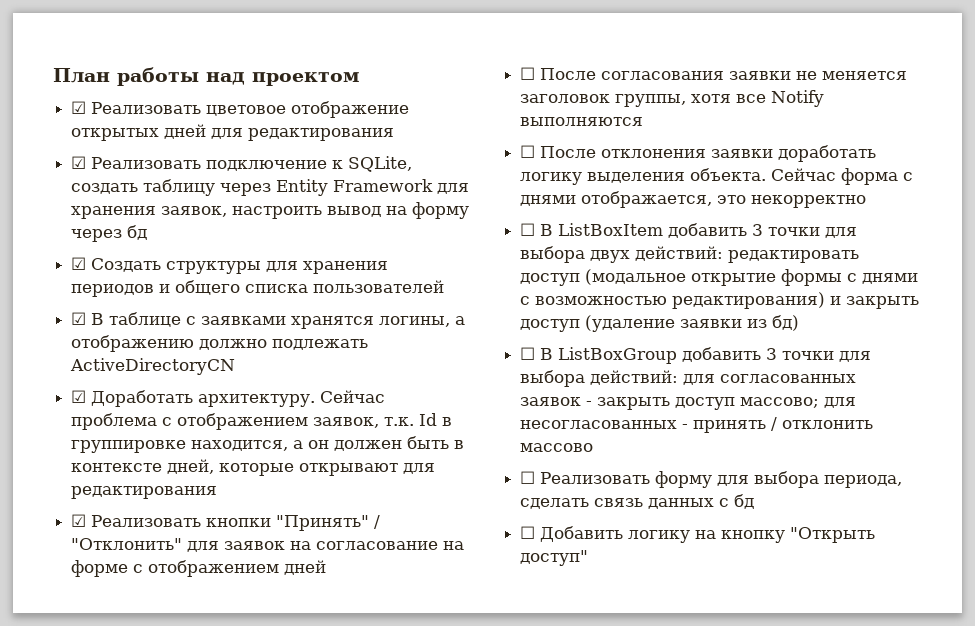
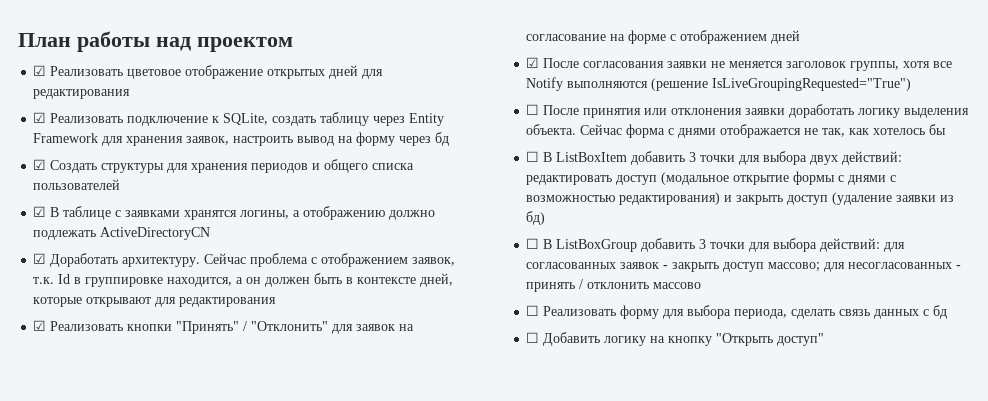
[520,67,536,80] ☐ -> [526,57,540,68] ☑
[520,145,597,158] // ☐ После -> [651,78,912,91] [526,104,668,118] (решение IsLiveGroupingRequested="True") // ☐ После принятия или
[581,191,867,208] отображается, это некорректно -> [720,124,947,138] отображается не так, как хотелось бы

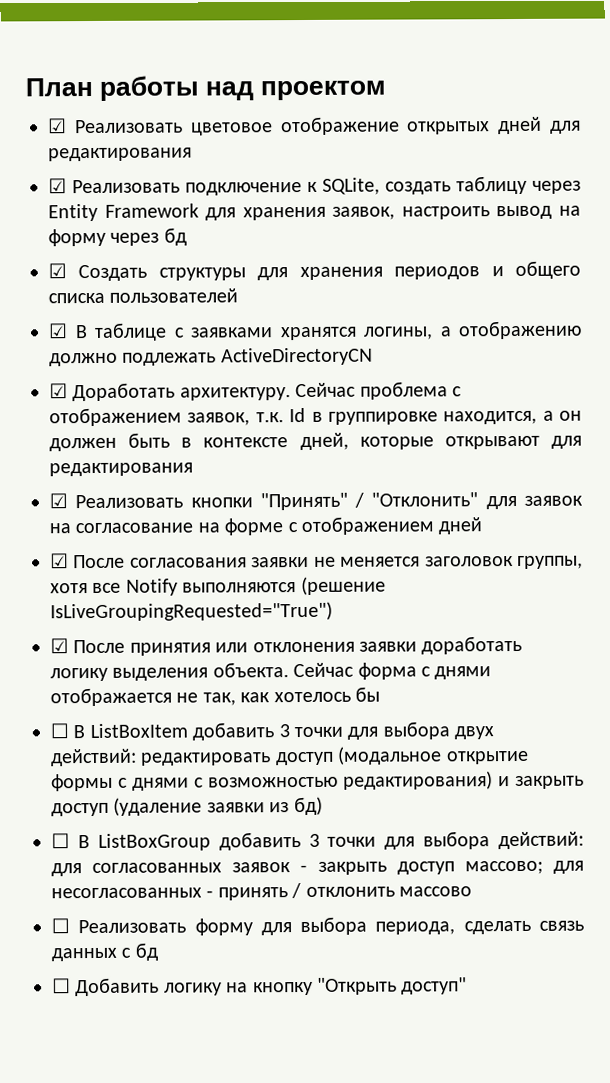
[526,104,540,115] ☐ -> [50,638,69,654] ☑

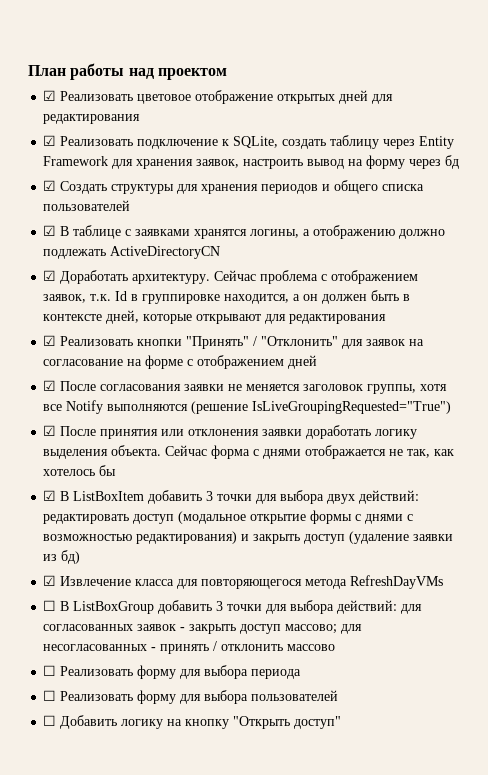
[50,723,69,739] ☐ -> [43,490,57,501] ☑
(323, 806) none -> [43,575,444,589] // ☑ Извлечение класса для повторяющегося метода RefreshDayVMs
[375,920,584,935] [51,942,158,962] периода, сделать связь данных с бд -> [251,669,302,679] [43,690,339,704] периода // ☐ Реализовать форму для выбора пользователей

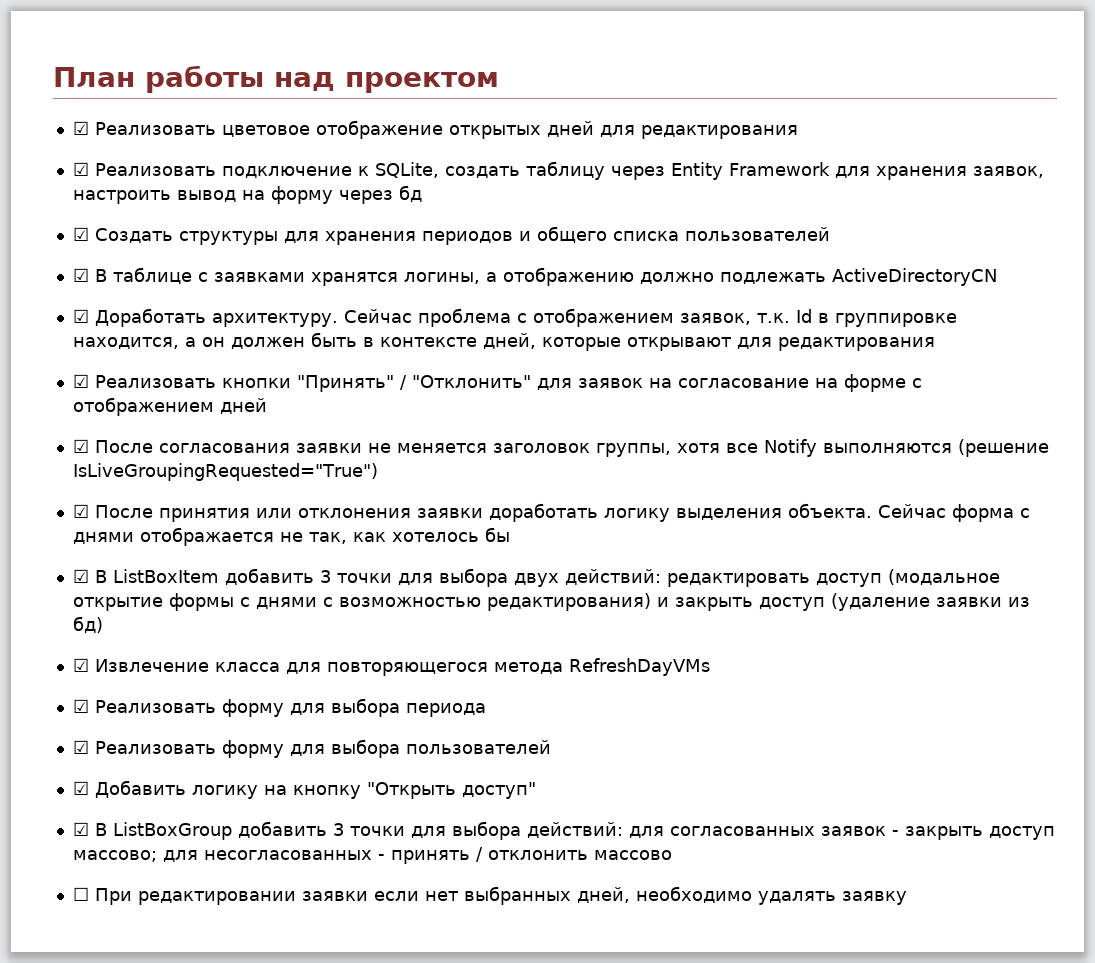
[43,600,57,611] ☐ -> [72,698,486,717] [72,739,551,758] [72,780,536,799] [72,822,89,836] ☑ Реализовать форму для выбора периода // ☑ Реализовать форму для выбора пользователей // ☑ Добавить логику на кнопку "Открыть доступ" // ☑
[60,665,302,679] [43,690,339,704] [43,715,342,729] Реализовать форму для выбора периода // ☐ Реализовать форму для выбора пользователей // ☐ Добавить логику на кнопку "Открыть доступ" -> [94,886,907,905] При редактировании заявки если нет выбранных дней, необходимо удалять заявку

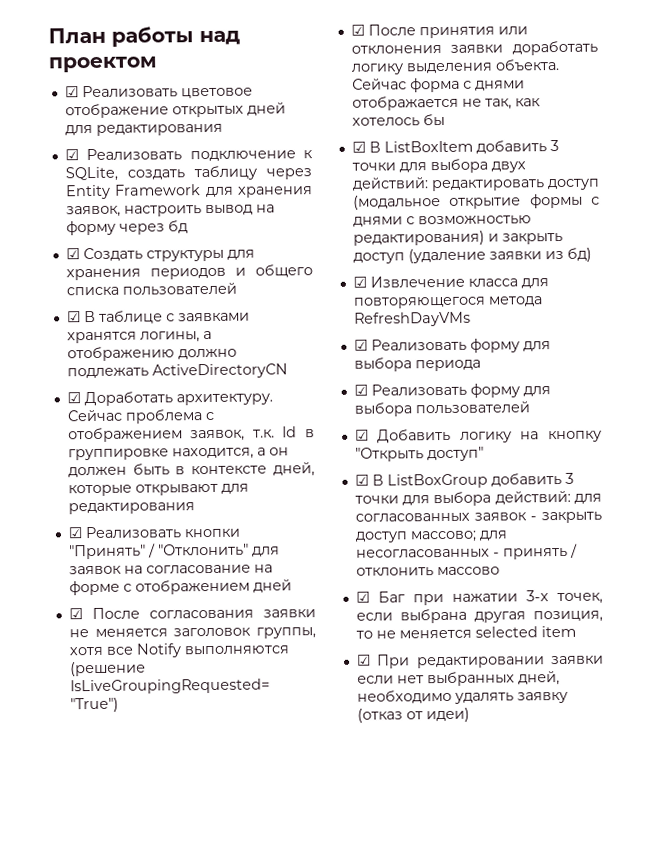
[72,887,89,901] ☐ -> [355,590,603,606] [355,608,603,624] [355,625,576,639] [356,654,371,666] ☑ Баг при нажатии 3-х точек, если выбрана другая позиция, то не меняется selected item // ☑
(907, 898) none -> [356,707,470,723] (отказ от идеи)

